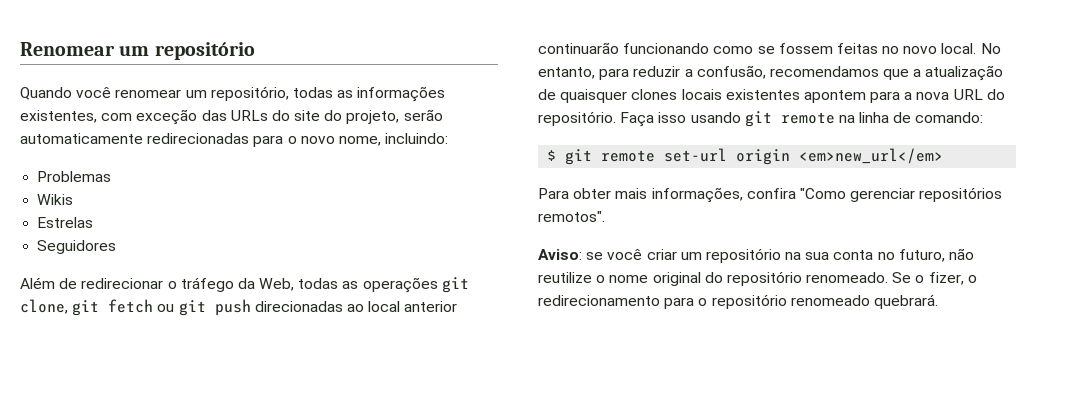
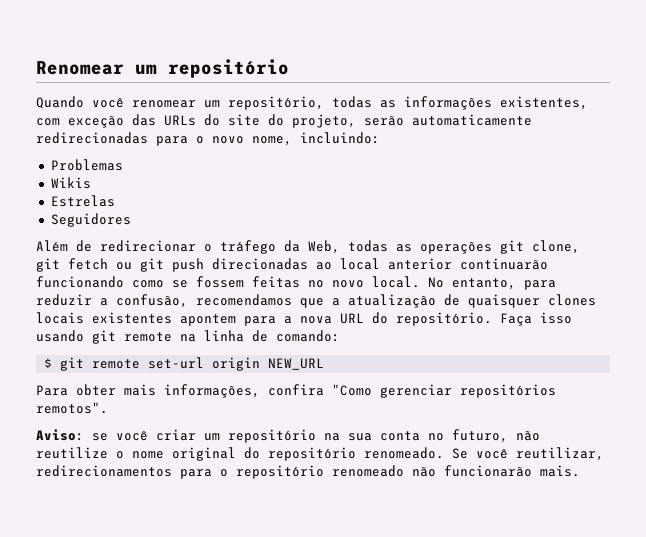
[799,148,944,164] <em>new_url</em> -> [268,358,325,370] NEW_URL
[915,272,977,285] [538,295,660,306] o fizer, o redirecionamento -> [476,447,604,461] [36,465,172,477] você reutilizar, redirecionamentos
[873,294,938,309] quebrará. -> [412,465,580,477] não funcionarão mais.

